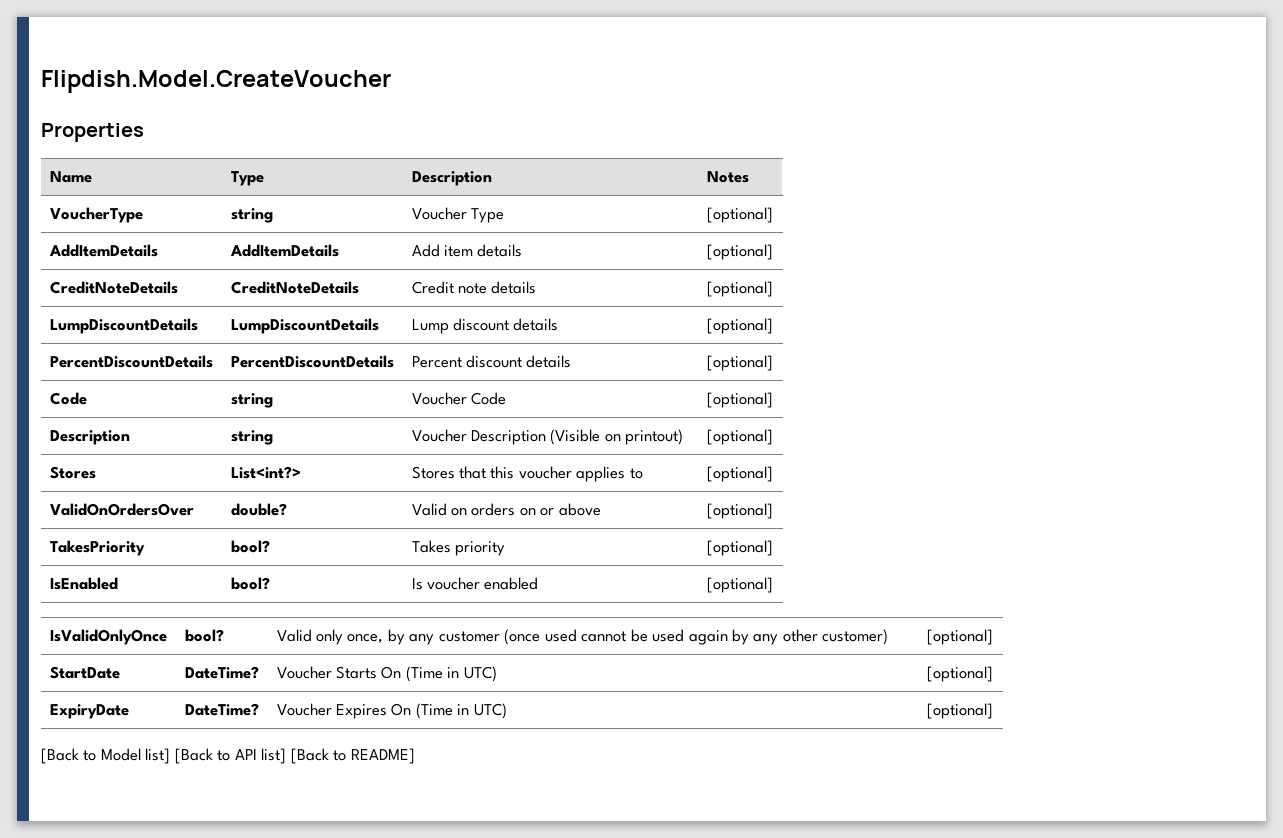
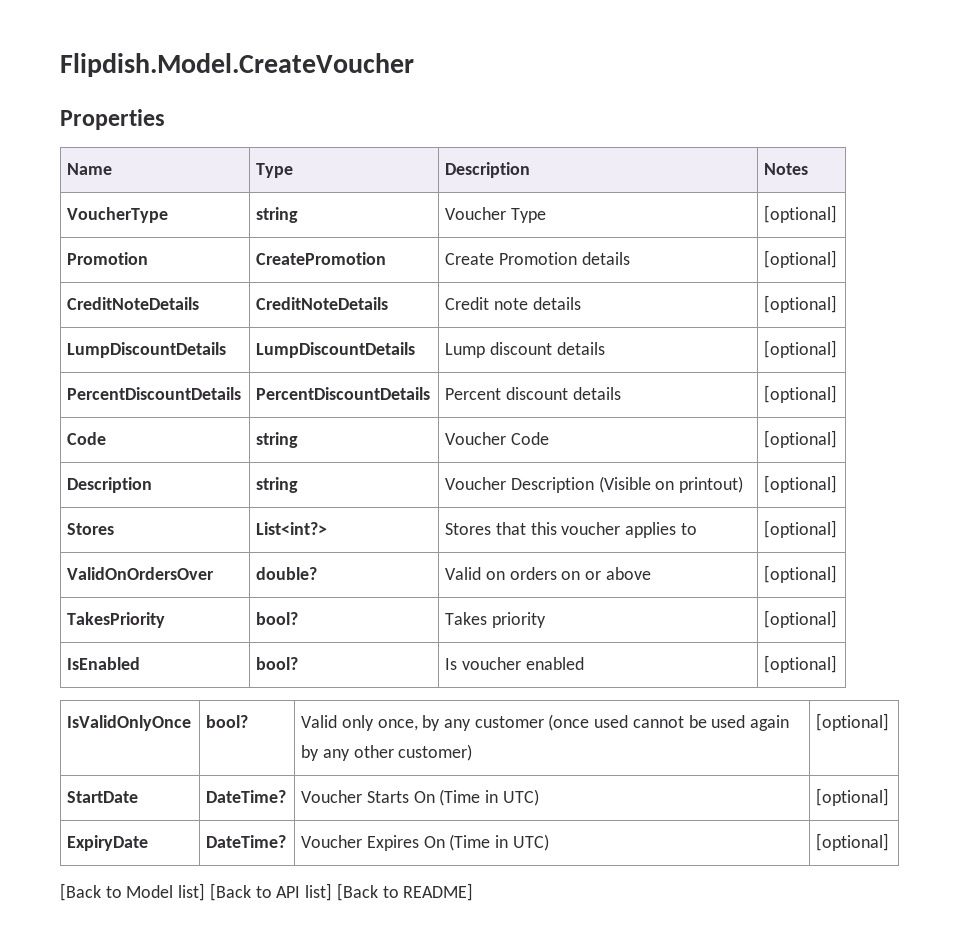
[48,244,158,257] [229,244,339,257] [411,244,474,257] AddItemDetails | AddItemDetails | Add item -> [67,252,149,265] [256,252,387,265] [445,252,577,265] Promotion | CreatePromotion | Create Promotion

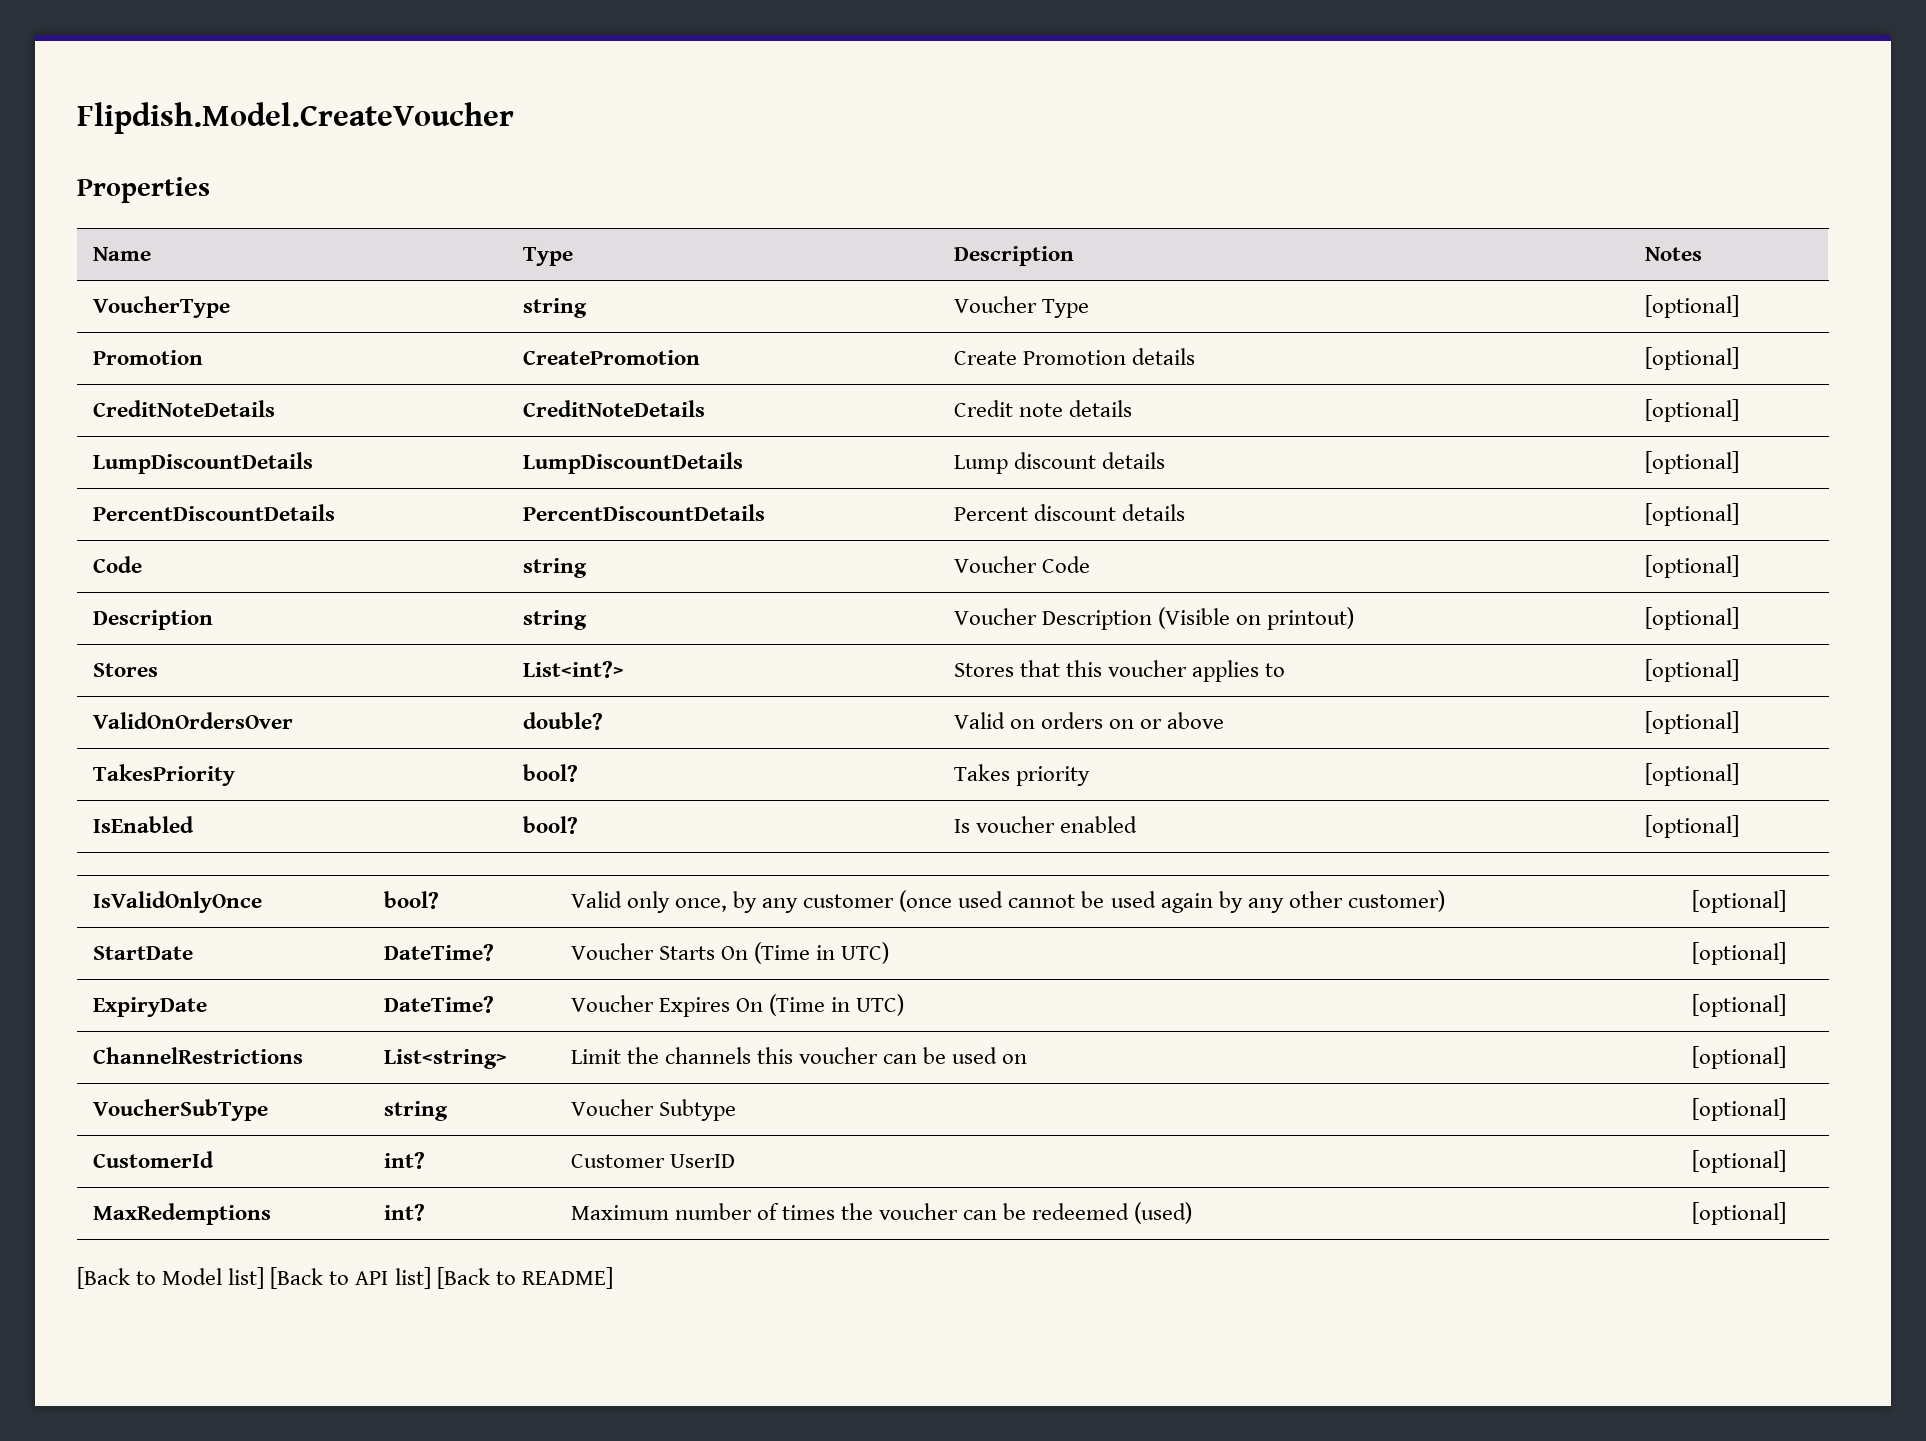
(890, 842) none -> [92,1047,303,1064] [383,1049,507,1069] [570,1047,1028,1064] [1691,1046,1786,1069] [92,1099,268,1121] [383,1101,448,1121] [570,1099,736,1121] [1691,1098,1786,1121] [92,1151,214,1168] [383,1152,425,1169] [570,1154,735,1168] [1691,1150,1786,1173] [92,1203,271,1225] [383,1204,425,1221] [570,1202,1193,1224] [1691,1202,1786,1225] // ChannelRestrictions | List<string> | Limit the channels this voucher can be used on | [optional] // VoucherSubType | string | Voucher Subtype | [optional] // CustomerId | int? | Customer UserID | [optional] // MaxRedemptions | int? | Maximum number of times the voucher can be redeemed (used) | [optional]

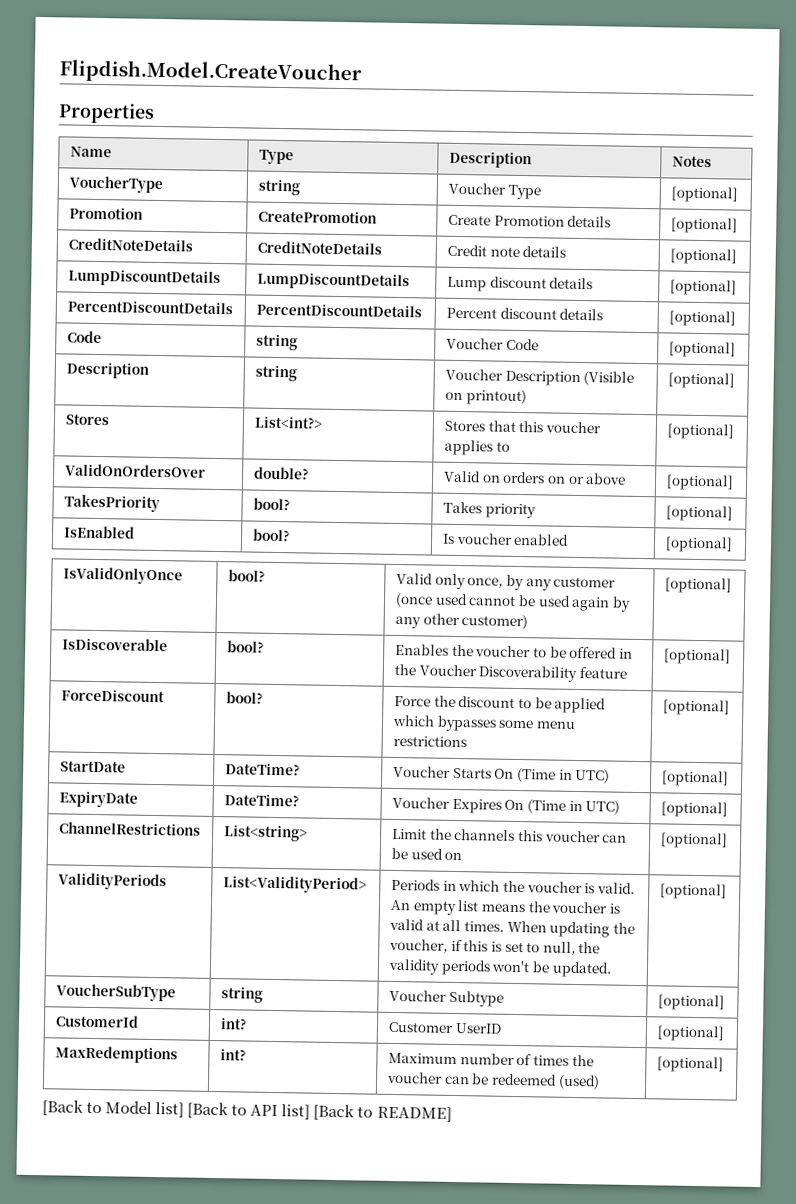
(1786, 901) none -> [61,637,168,652] [226,640,264,653] [394,643,633,659] [393,663,627,682] [663,648,731,665] [60,689,165,703] [225,691,263,704] [393,695,607,714] [391,714,576,732] [392,735,467,748] [662,699,730,716] // IsDiscoverable | bool? | Enables the voucher to be offered in the Voucher Discoverability feature | [optional] // ForceDiscount | bool? | Force the discount to be applied which bypasses some menu restrictions | [optional]
(1786, 1057) none -> [57,872,167,891] [222,875,367,894] [390,878,635,894] [389,899,621,916] [388,918,635,938] [388,938,601,955] [387,958,612,978] [659,883,727,900] // ValidityPeriods | List<ValidityPeriod> | Periods in which the voucher is valid. An empty list means the voucher is valid at all times. When updating the voucher, if this is set to null, the validity periods won't be updated. | [optional]

